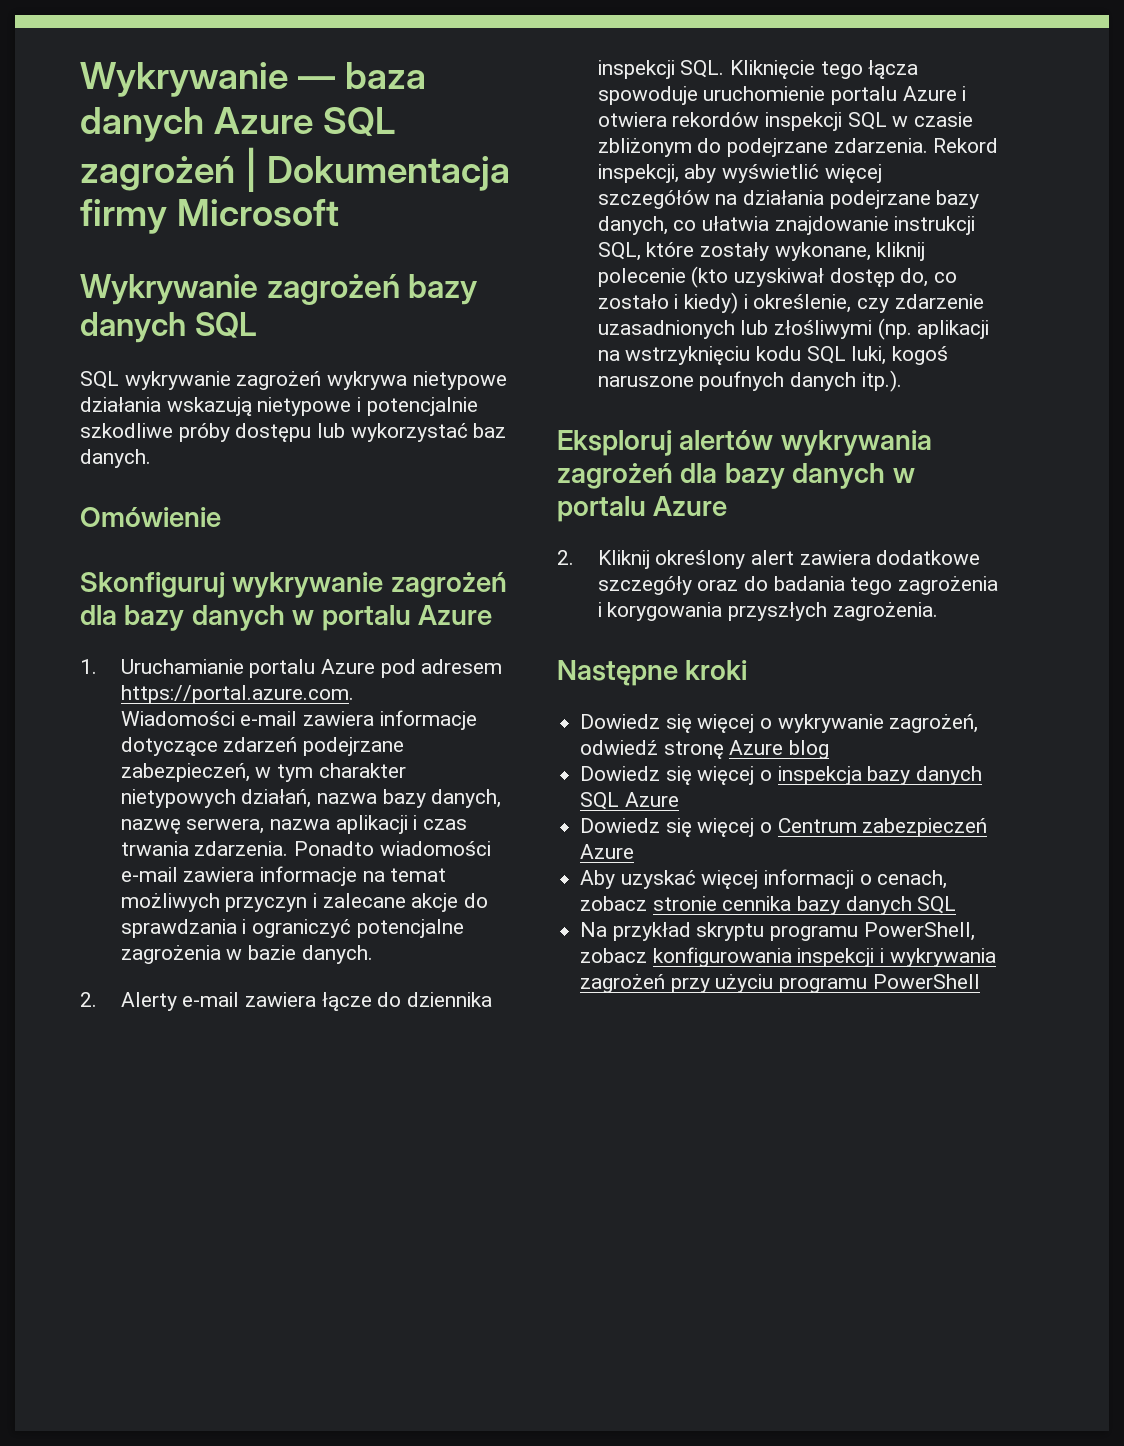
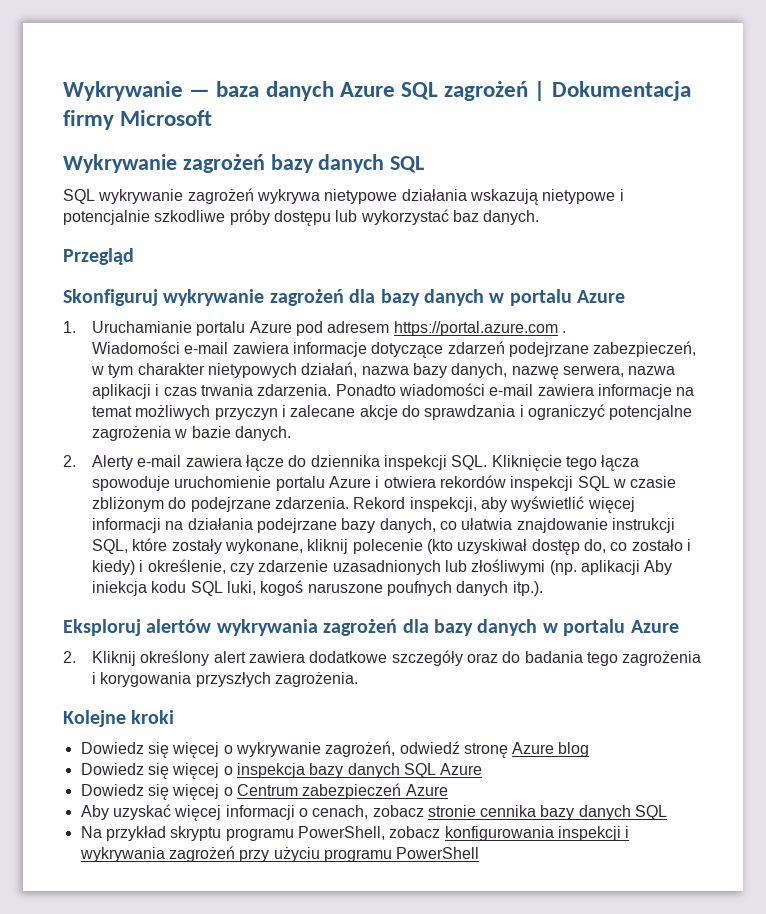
[80,507,221,527] Omówienie -> [63,248,134,265] Przegląd
[120,685,354,704] https://portal.azure.com. -> [393,321,567,336] https://portal.azure.com .
[597,190,710,209] szczegółów -> [92,518,162,533] informacji
[597,346,751,365] na wstrzyknięciu -> [644,560,673,575] [92,581,148,596] Aby iniekcja
[557,660,678,686] Następne -> [63,710,126,727] Kolejne

